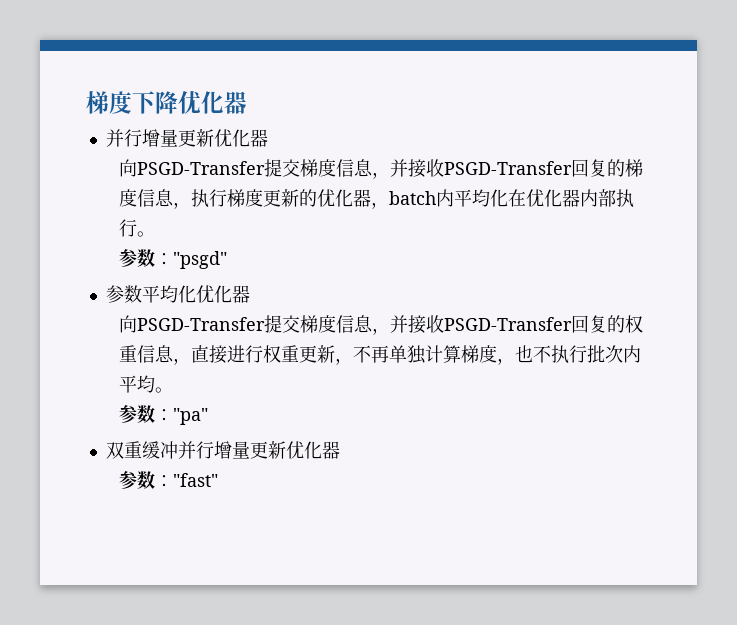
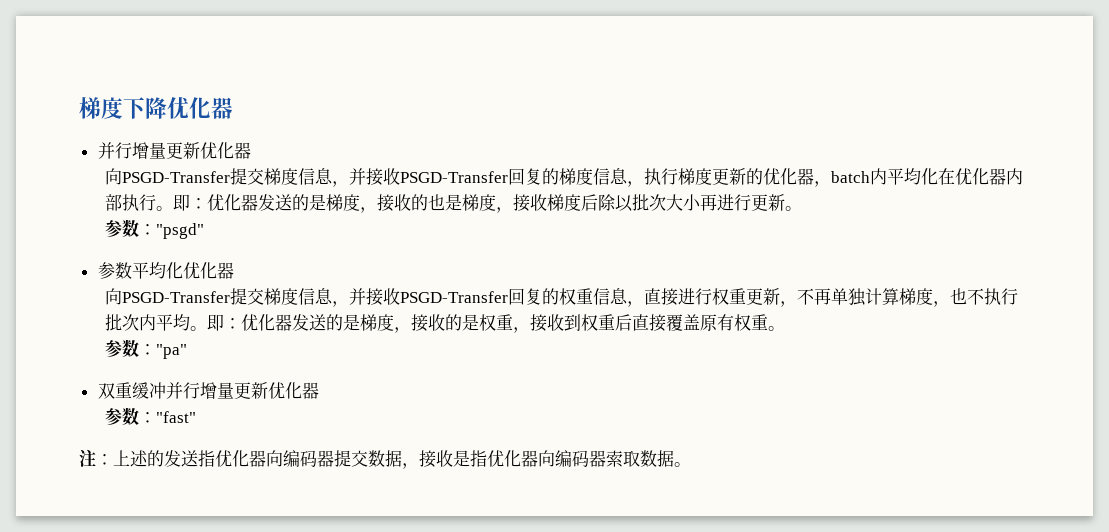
(155, 234) none -> [172,194,802,213] 即：优化器发送的是梯度，接收的也是梯度，接收梯度后除以批次大小再进行更新。
(173, 390) none -> [206,314,785,333] 即：优化器发送的是梯度，接收的是权重，接收到权重后直接覆盖原有权重。
(218, 480) none -> [79,449,691,469] // 注：上述的发送指优化器向编码器提交数据，接收是指优化器向编码器索取数据。

